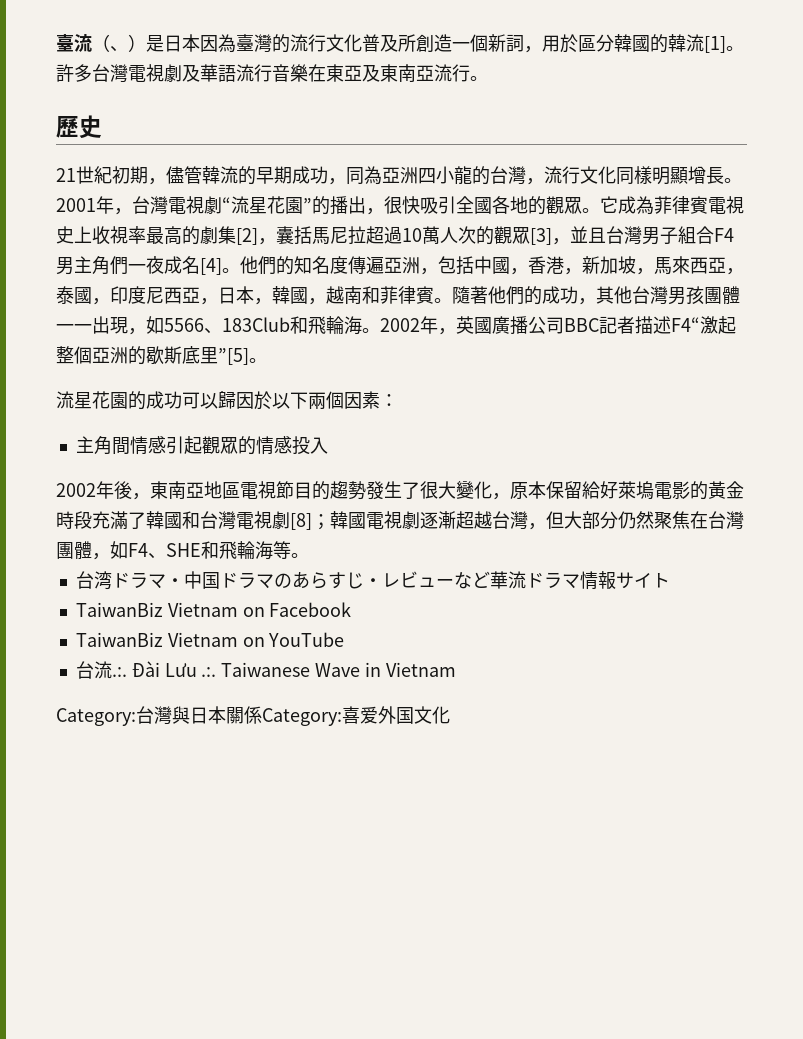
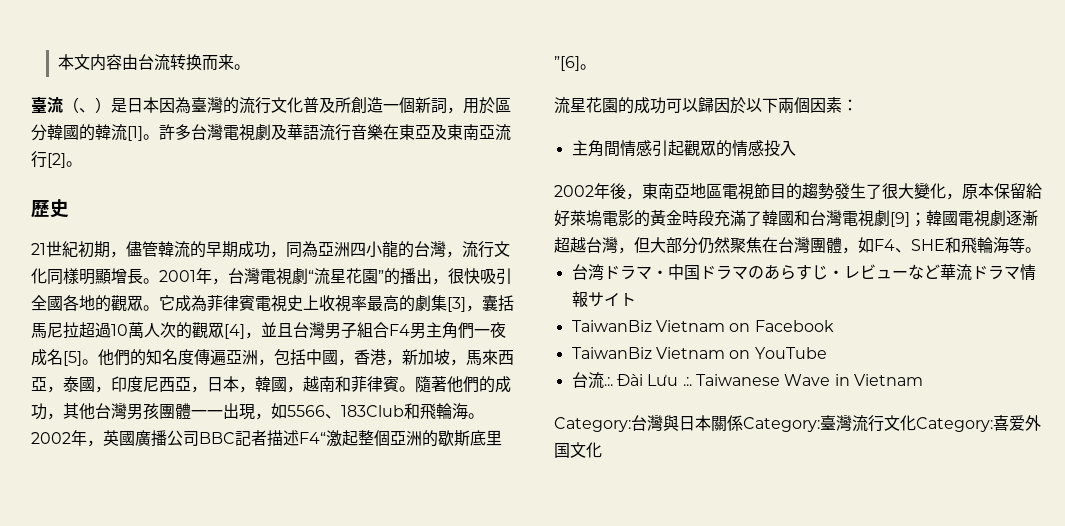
(56, 43) none -> [57,54,250,71] 本文内容由台流转换而来。 //
(470, 73) none -> [47,153,66,168] [2]
[236,228,258,245] [2] -> [447,297,466,312] [3]
[530,228,552,245] [3] -> [224,324,245,339] [4]
[200,258,222,275] [4] -> [63,351,82,366] [5]
[218,348,249,365] ”[5] -> [554,56,580,71] ”[6]
[290,513,312,530] [8] -> [890,212,910,227] [9]
(342, 717) none -> [820,415,993,432] 臺灣流行文化Category:

